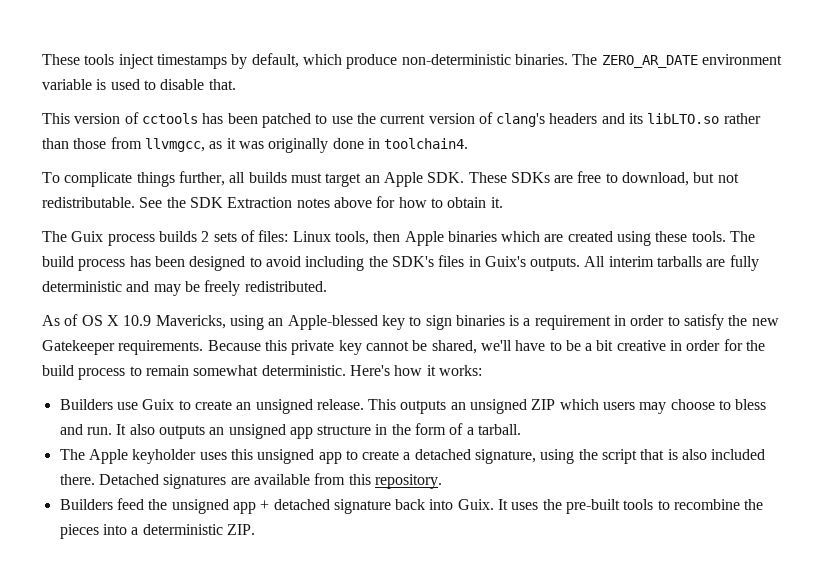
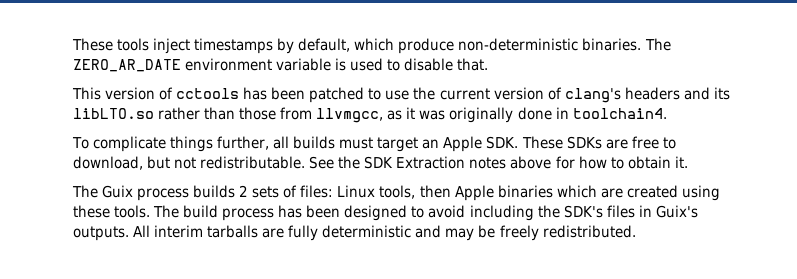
[42,314,779,330] [42,339,766,355] [42,365,482,380] [59,399,767,414] [59,423,522,439] [59,449,766,464] [59,473,442,489] [59,498,764,514] [59,524,255,539] // As of OS X 10.9 Mavericks, using an Apple-blessed key to sign binaries is a requirement in order to satisfy the new Gatekeeper requirements. Because this private key cannot be shared, we'll have to be a bit creative in order for the build process to remain somewhat deterministic. Here's how it works: // Builders use Guix to create an unsigned release. This outputs an unsigned ZIP which users may choose to bless and run. It also outputs an unsigned app structure in the form of a tarball. // The Apple keyholder uses this unsigned app to create a detached signature, using the script that is also included there. Detached signatures are available from this repository. // Builders feed the unsigned app + detached signature back into Guix. It uses the pre-built tools to recombine the pieces into a deterministic ZIP. -> (636, 231) none

